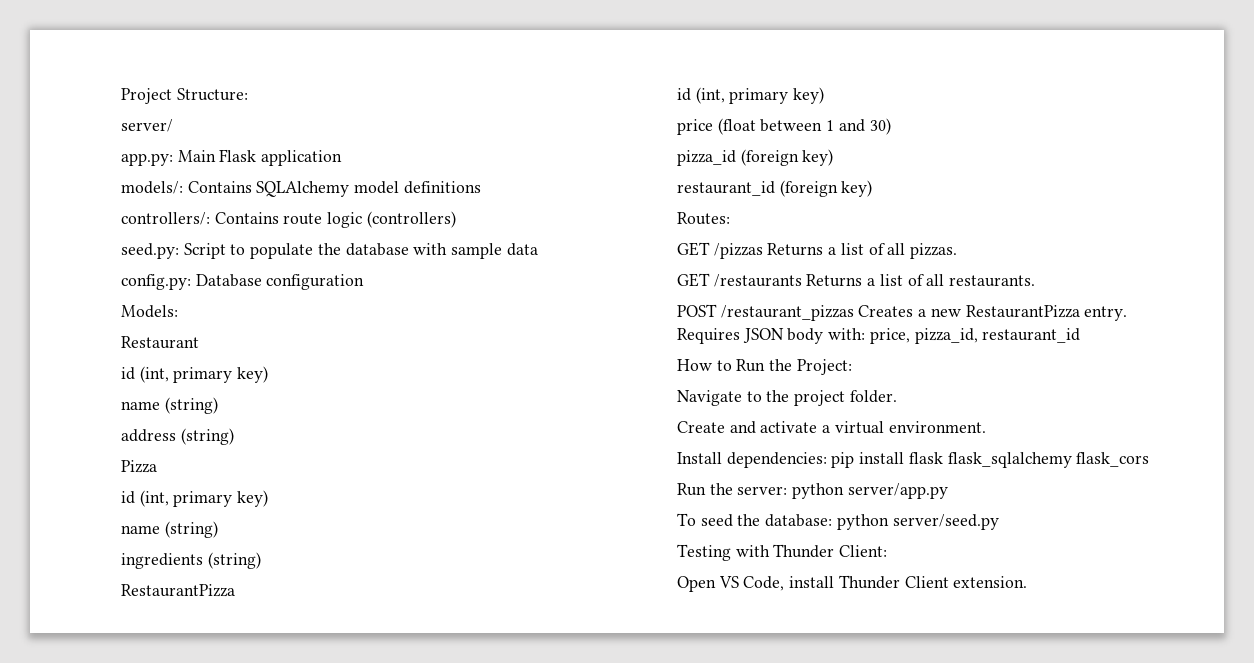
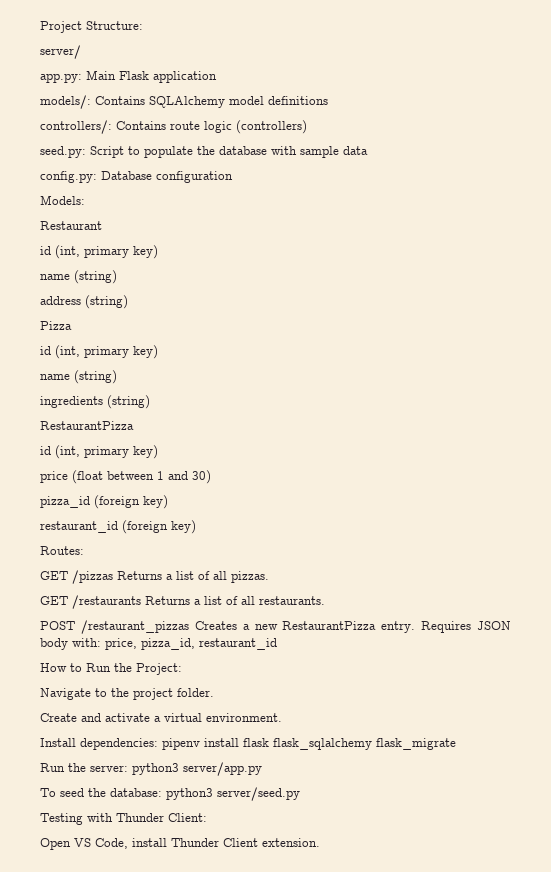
[831,452,855,468] pip -> [162,738,200,750] pipenv
[1076,452,1150,467] flask_cors -> [376,738,456,750] flask_migrate
[792,483,845,499] python -> [132,763,179,775] python3
[836,514,889,530] python -> [166,788,213,800] python3

